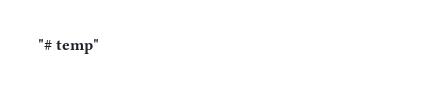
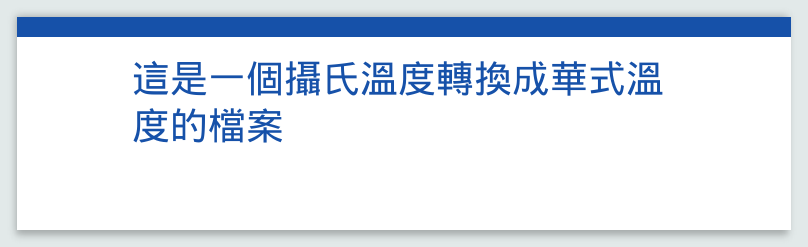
[38,39,100,54] "# temp" -> [132,60,664,96] [132,108,284,143] 這是一個攝氏溫度轉換成華式溫度的檔案

